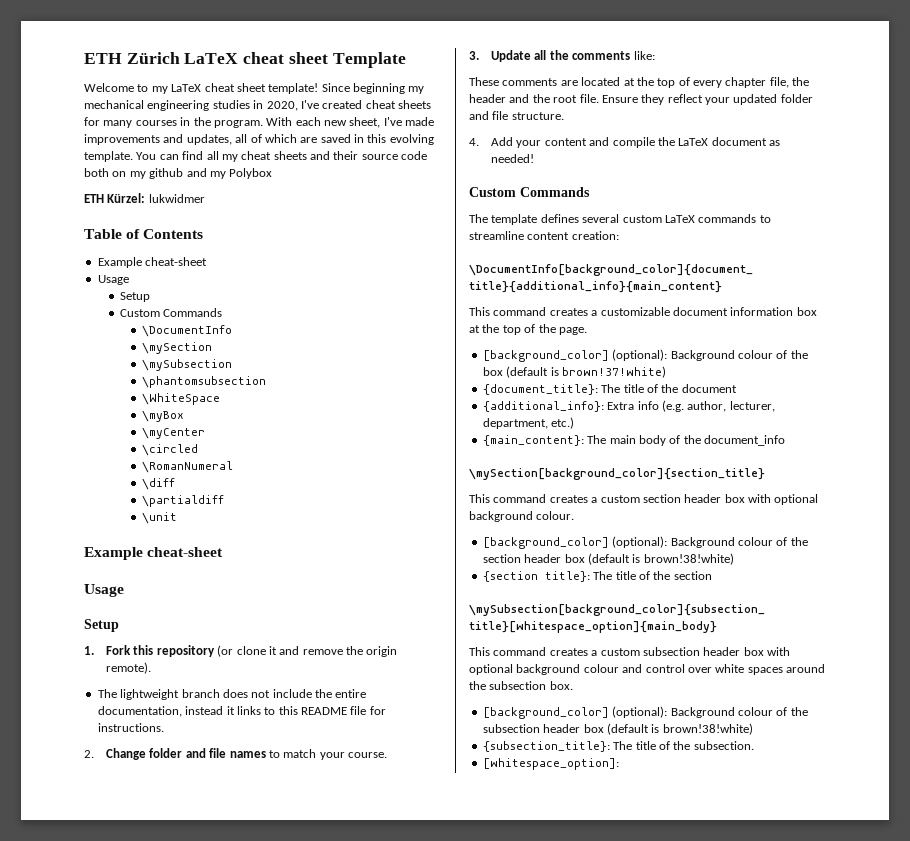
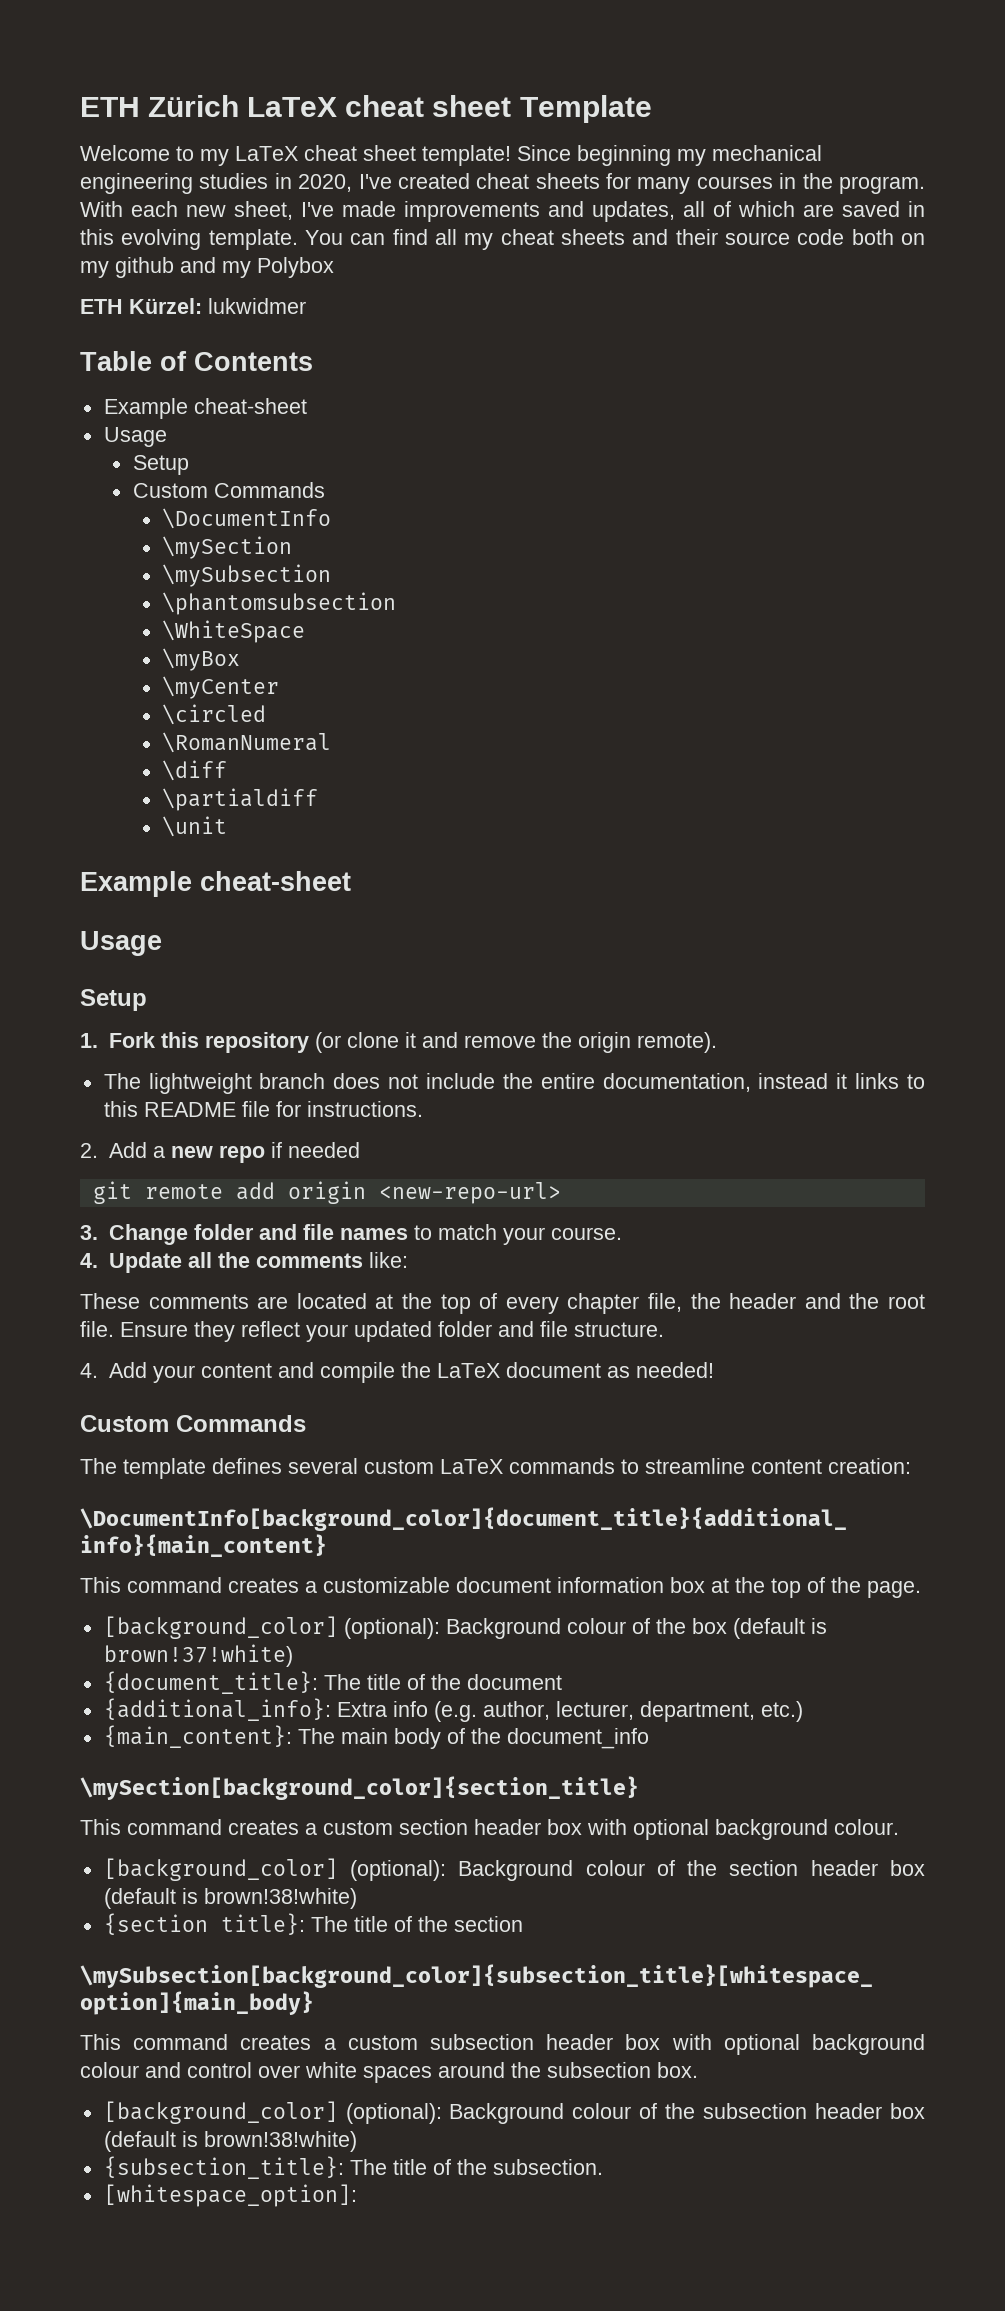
(94, 754) none -> [109,1142,361,1163] [92,1181,561,1204] [80,1225,98,1240] Add a new repo if needed // git remote add origin <new-repo-url> // 3.
[469,51,479,60] 3. -> [80,1253,98,1268] 4.

